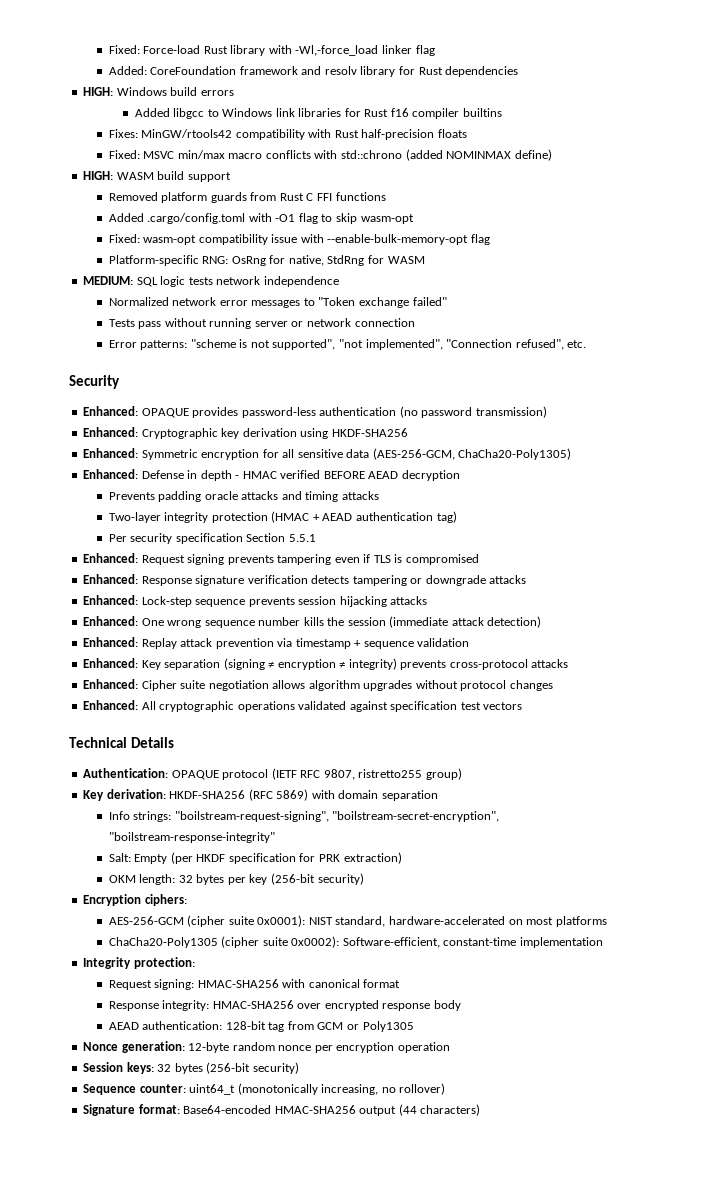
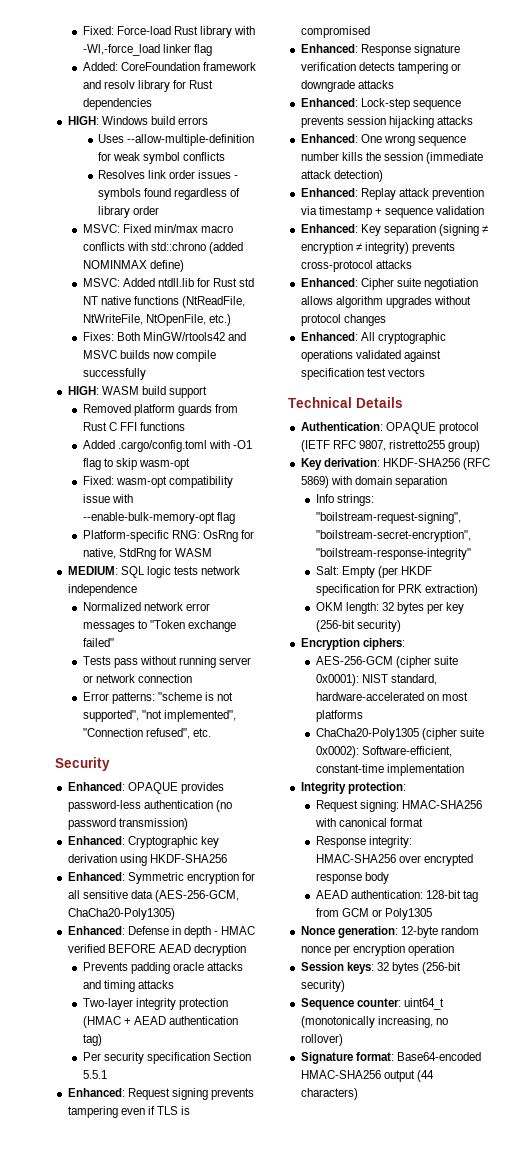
[134,108,502,119] [108,129,467,140] [108,150,175,159] Added libgcc to Windows link libraries for Rust f16 compiler builtins // Fixes: MinGW/rtools42 compatibility with Rust half-precision floats // Fixed: MSVC -> [97,134,255,146] [97,152,226,164] [97,170,239,179] [97,188,241,200] [97,206,160,218] [82,224,151,233] Uses --allow-multiple-definition for weak symbol conflicts // Resolves link order issues - symbols found regardless of library order // MSVC: Fixed
(552, 155) none -> [82,278,255,287] [82,296,246,308] [82,314,232,326] [82,332,247,341] [82,350,217,362] [82,368,146,380] // MSVC: Added ntdll.lib for Rust std NT native functions (NtReadFile, NtWriteFile, NtOpenFile, etc.) // Fixes: Both MinGW/rtools42 and MSVC builds now compile successfully

